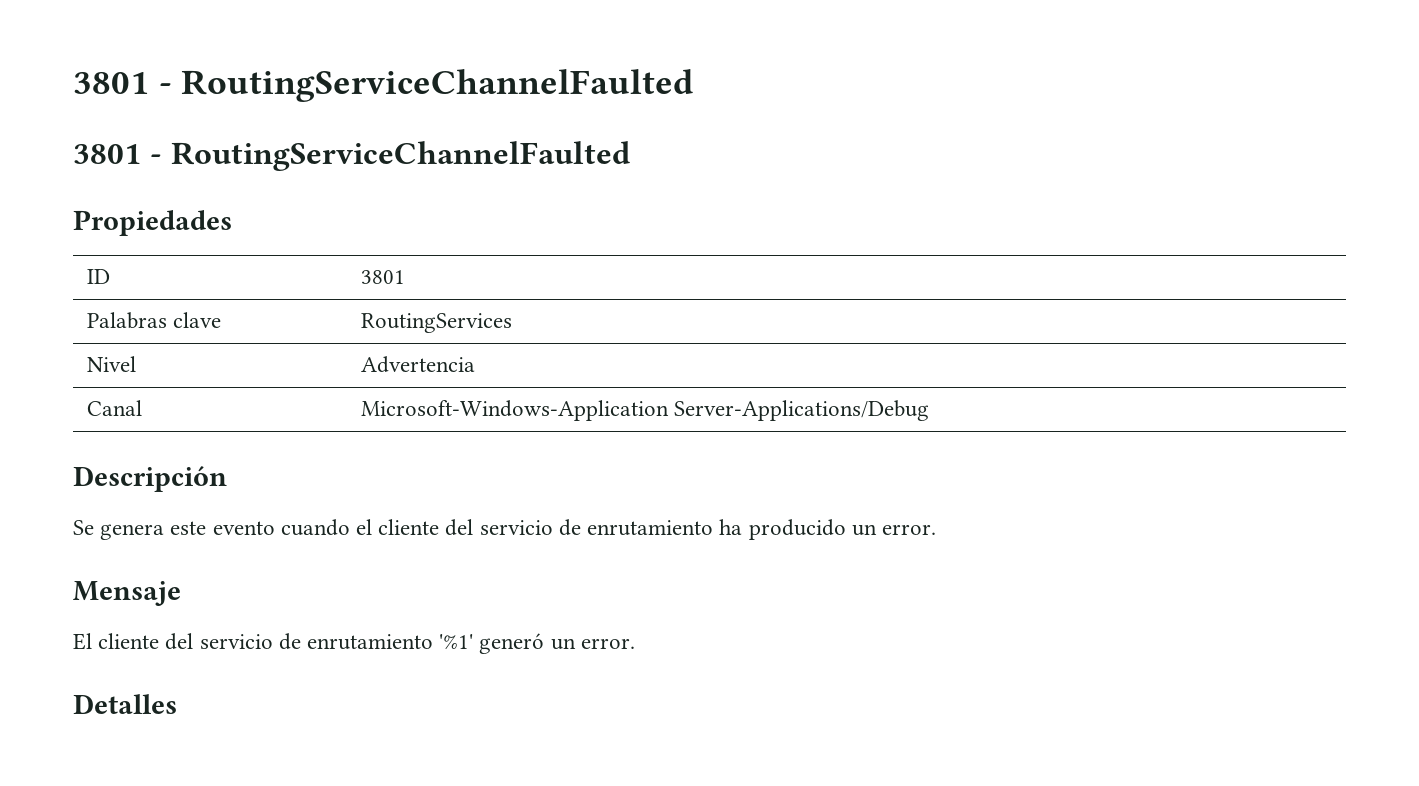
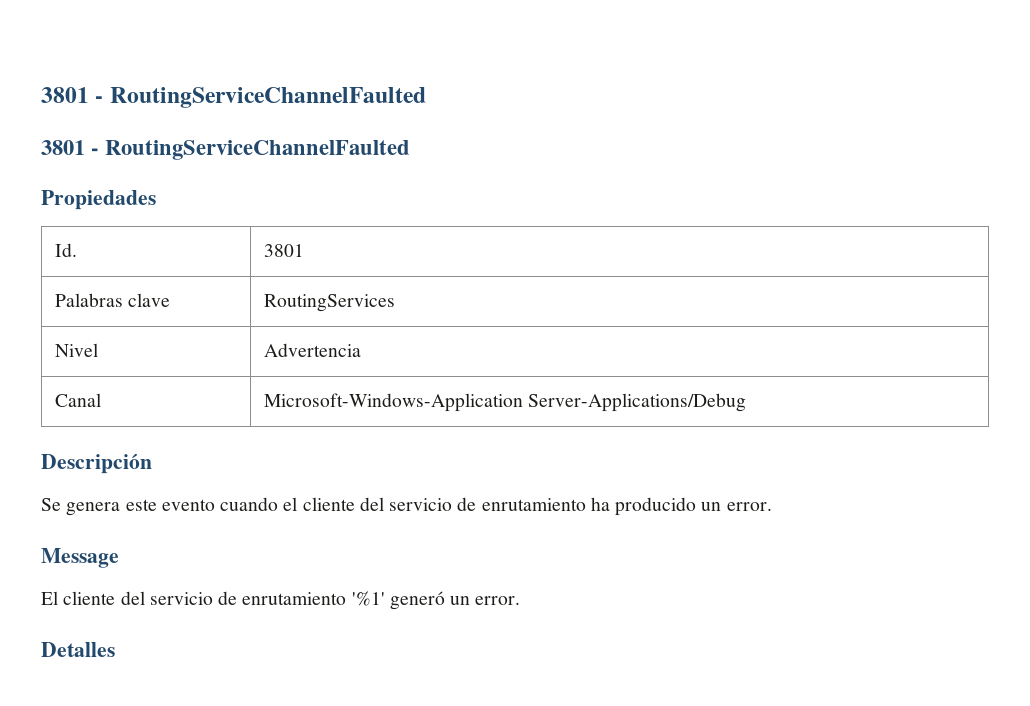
[86,269,110,284] ID -> [55,243,78,257] Id.
[73,581,181,606] Mensaje -> [41,548,119,568] Message

